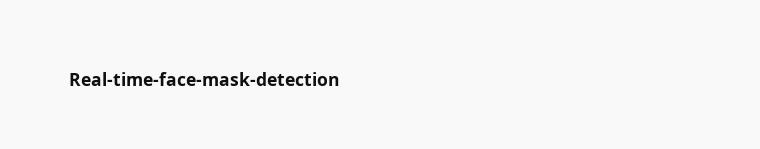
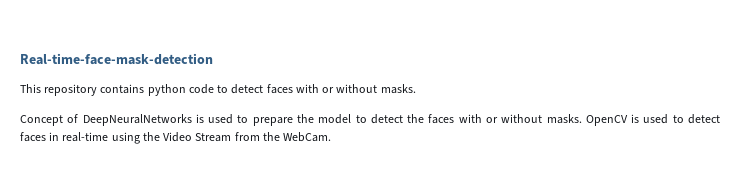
(340, 79) none -> [20,84,416,96] [20,114,721,126] [20,132,332,144] // This repository contains python code to detect faces with or without masks. // Concept of DeepNeuralNetworks is used to prepare the model to detect the faces with or without masks. OpenCV is used to detect faces in real-time using the Video Stream from the WebCam.

